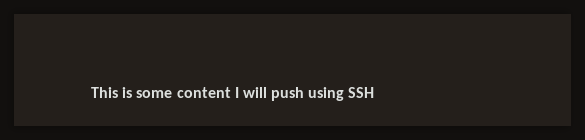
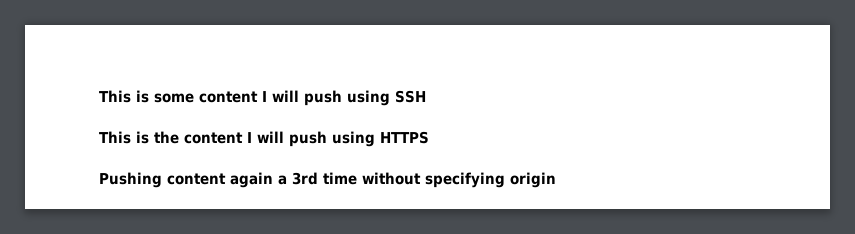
(375, 92) none -> [99,131,429,147] [99,172,556,188] // This is the content I will push using HTTPS // Pushing content again a 3rd time without specifying origin

